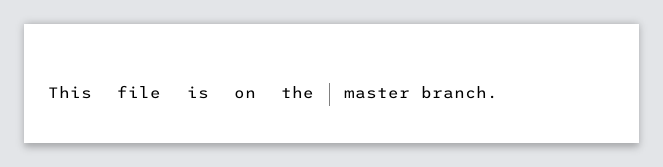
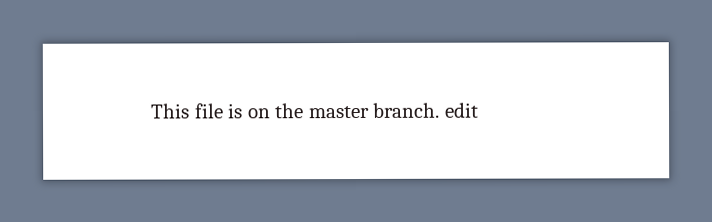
(498, 92) none -> [443,102,479,118] edit

